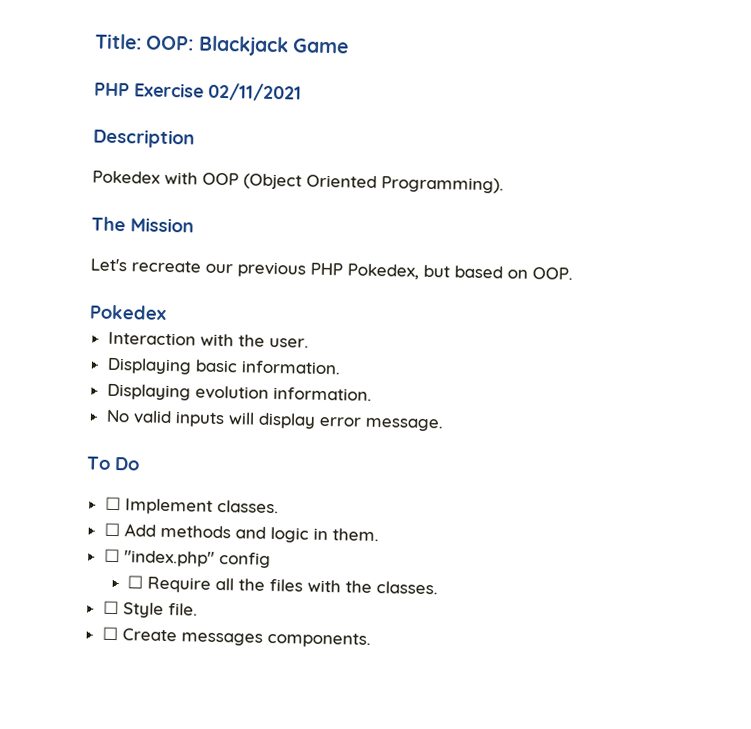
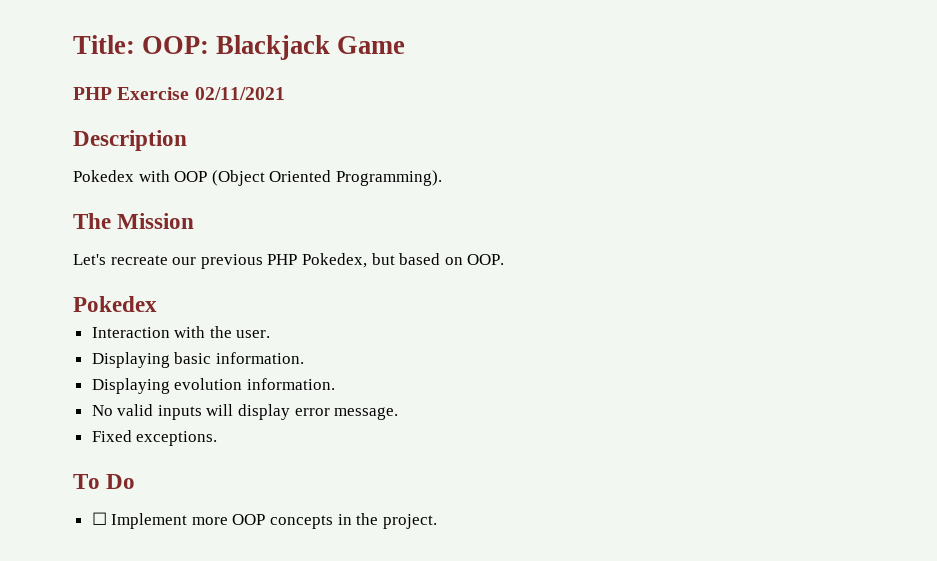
(443, 424) none -> [91,430,218,446] // Fixed exceptions.
[216,499,279,514] [103,522,379,543] [103,548,271,569] [127,575,439,595] [102,600,198,618] [101,626,371,648] classes. // ☐ Add methods and logic in them. // ☐ "index.php" config // ☐ Require all the files with the classes. // ☐ Style file. // ☐ Create messages components. -> [191,513,437,529] more OOP concepts in the project.

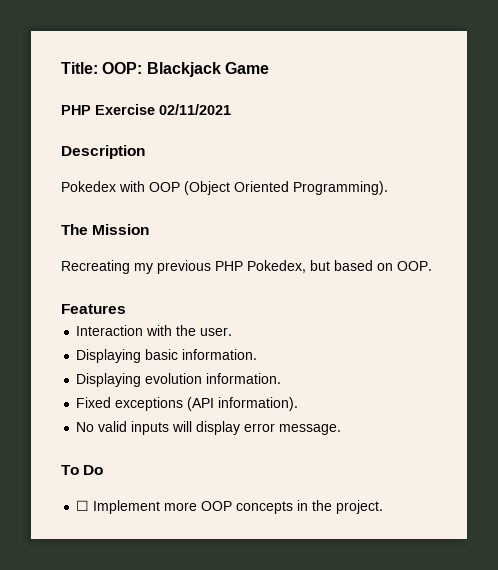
[73,254,197,265] Let's recreate our -> [61,260,153,274] Recreating my
[73,296,157,312] Pokedex -> [61,304,126,314] Features
(335, 384) none -> [76,397,299,411] // Fixed exceptions (API information).
[91,430,218,446] // Fixed exceptions. -> (342, 429) none

